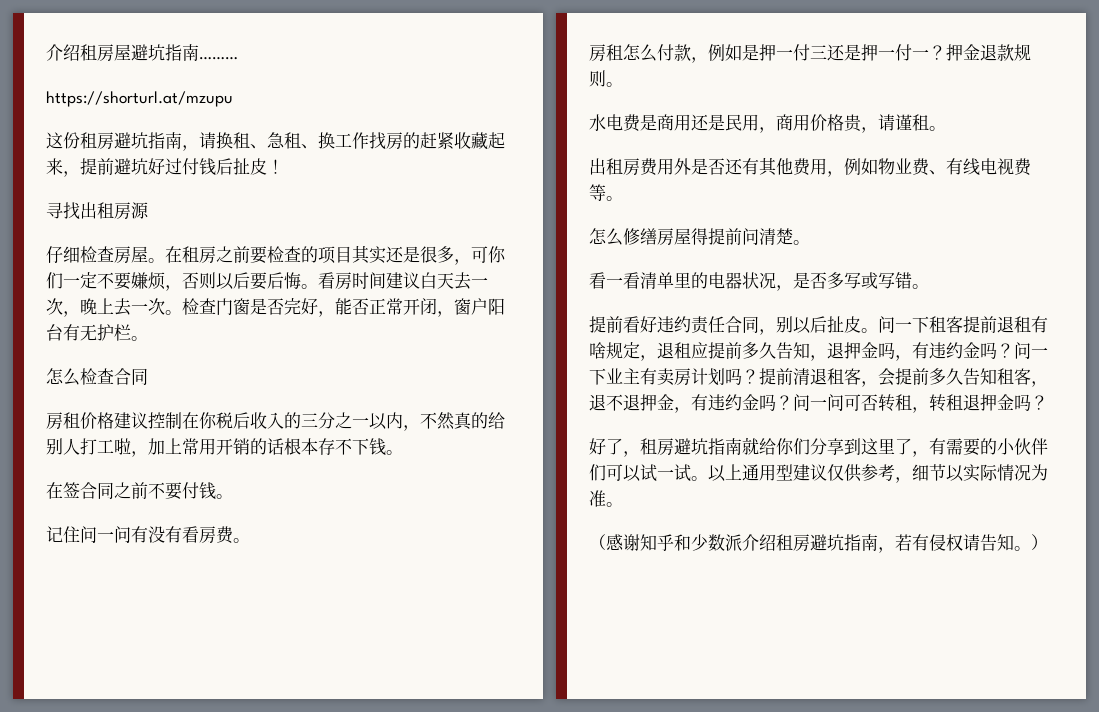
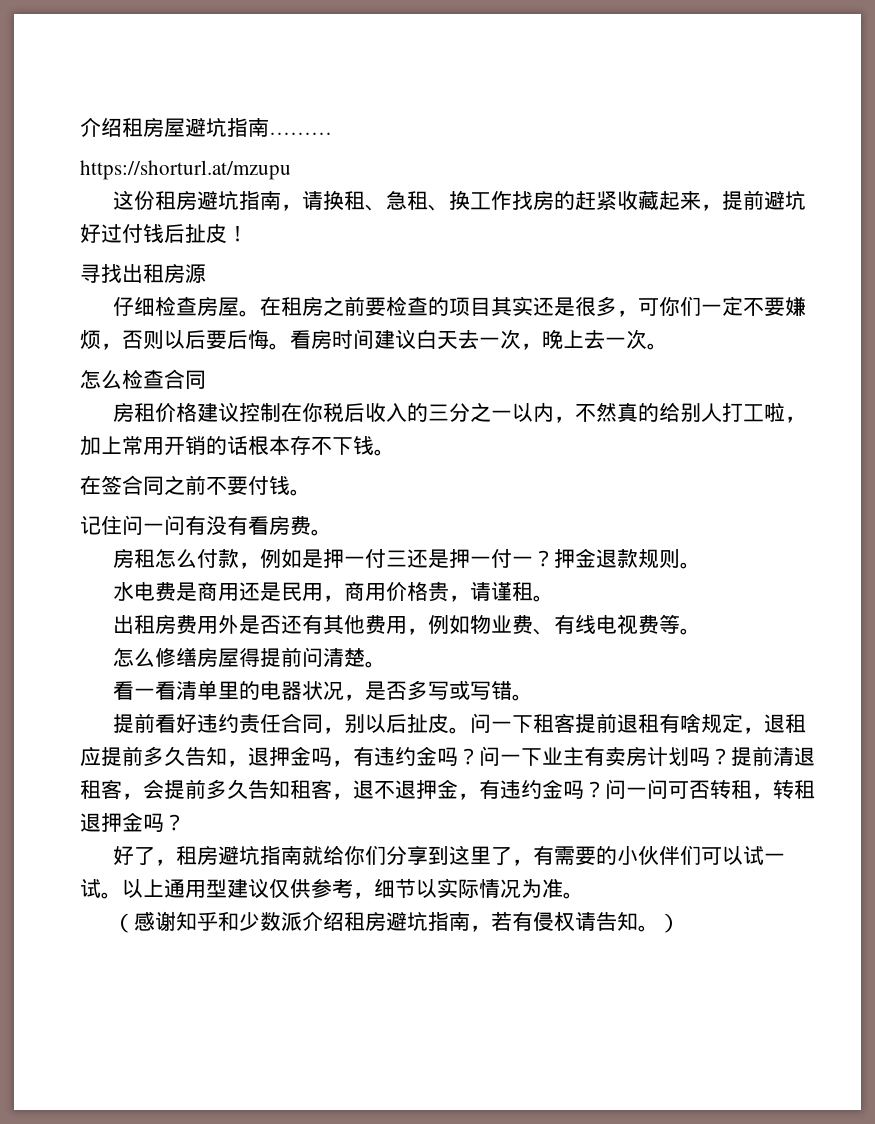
[182,298,505,317] [46,324,148,341] 检查门窗是否完好，能否正常开闭，窗户阳台有无护栏。 -> (668, 346) none

